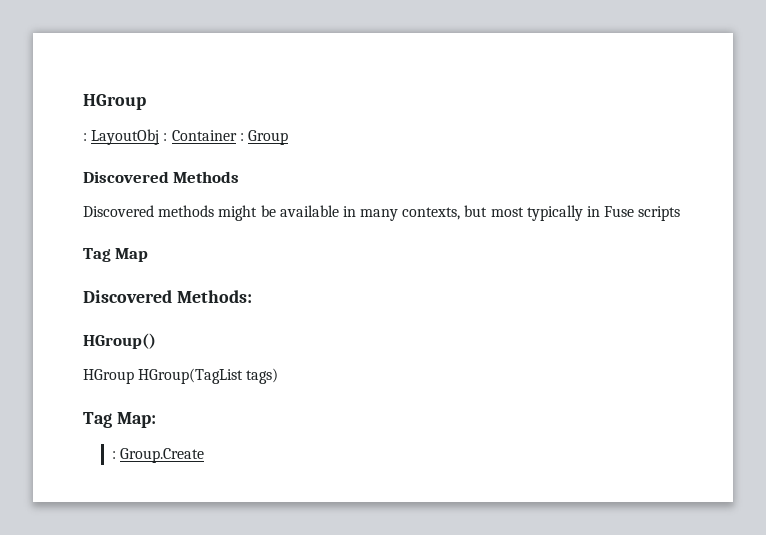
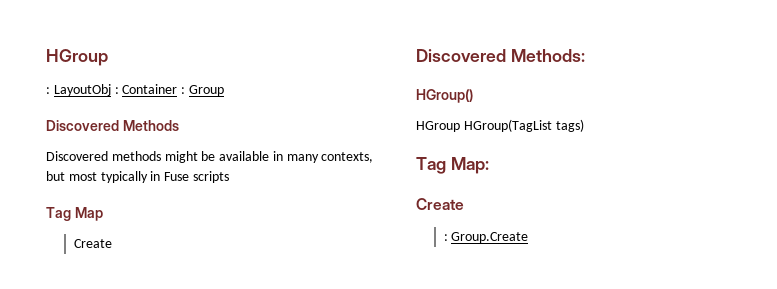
(149, 255) none -> [73,239,112,248] // Create
(156, 420) none -> [416,198,464,210] // Create

